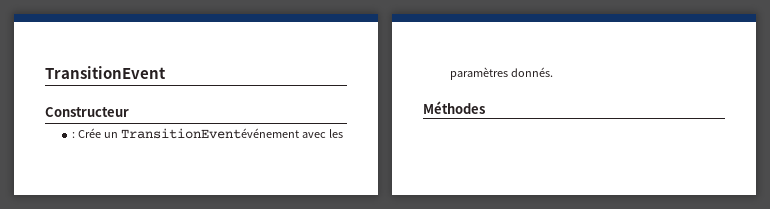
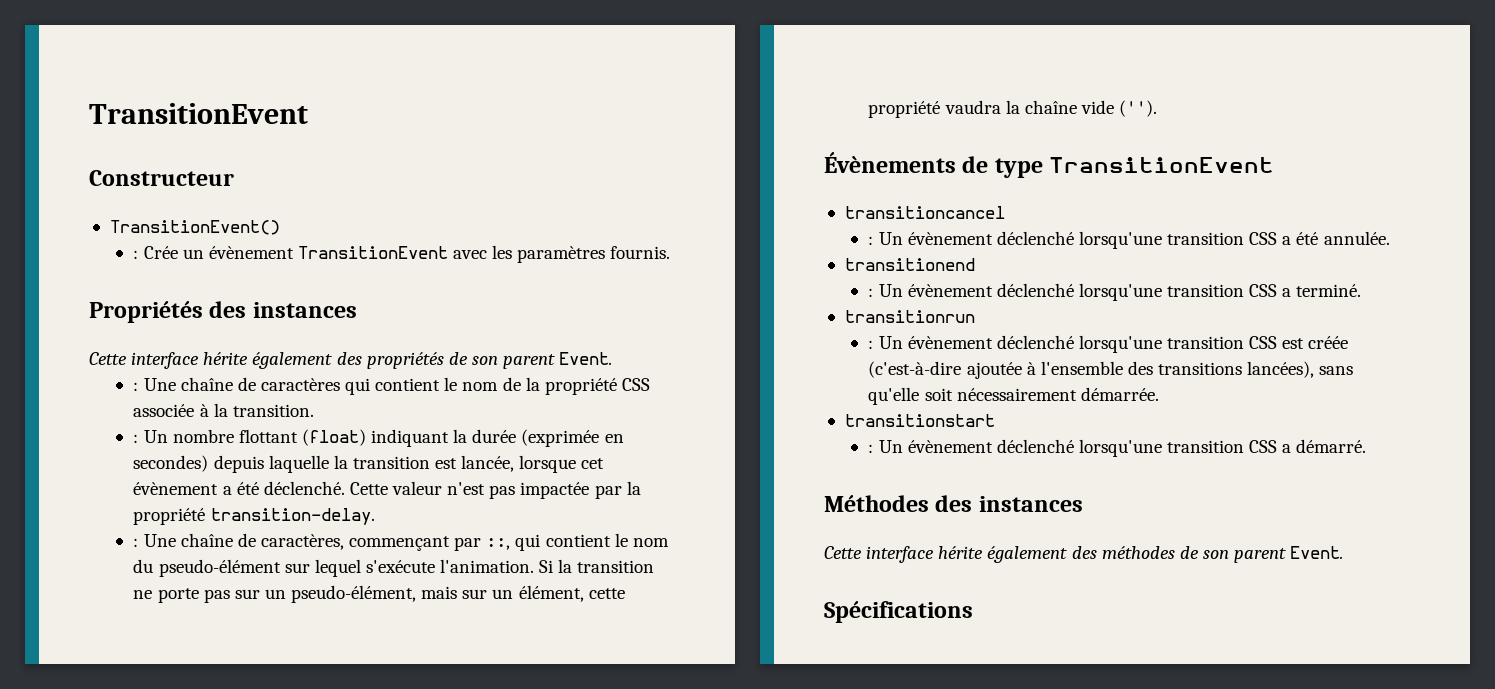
(129, 112) none -> [109,220,280,235] // TransitionEvent()
[120,128,299,139] TransitionEventévénement -> [208,246,448,259] évènement TransitionEvent
[510,67,553,77] [423,101,485,114] donnés. // Méthodes -> [610,246,671,259] [89,301,357,323] [89,352,613,369] [133,377,650,395] [133,403,314,417] [133,429,624,447] [133,455,605,473] [133,481,641,499] [133,508,375,525] [133,533,669,551] [133,559,655,577] [133,585,625,603] [868,100,1158,118] [824,152,1275,178] [844,206,1005,219] [868,231,1390,249] [844,258,975,271] [868,283,1362,301] [844,310,975,323] [868,335,1349,353] [868,361,1354,379] [868,387,1159,405] [844,414,995,427] [868,439,1367,457] [824,495,1083,512] [824,546,1344,563] [824,601,973,623] fournis. // Propriétés des instances // Cette interface hérite également des propriétés de son parent Event. // : Une chaîne de caractères qui contient le nom de la propriété CSS associée à la transition. // : Un nombre flottant (float) indiquant la durée (exprimée en secondes) depuis laquelle la transition est lancée, lorsque cet évènement a été déclenché. Cette valeur n'est pas impactée par la propriété transition-delay. // : Une chaîne de caractères, commençant par ::, qui contient le nom du pseudo-élément sur lequel s'exécute l'animation. Si la transition ne porte pas sur un pseudo-élément, mais sur un élément, cette propriété vaudra la chaîne vide (''). // Évènements de type TransitionEvent // transitioncancel // : Un évènement déclenché lorsqu'une transition CSS a été annulée. // transitionend // : Un évènement déclenché lorsqu'une transition CSS a terminé. // transitionrun // : Un évènement déclenché lorsqu'une transition CSS est créée (c'est-à-dire ajoutée à l'ensemble des transitions lancées), sans qu'elle soit nécessairement démarrée. // transitionstart // : Un évènement déclenché lorsqu'une transition CSS a démarré. // Méthodes des instances // Cette interface hérite également des méthodes de son parent Event. // Spécifications

